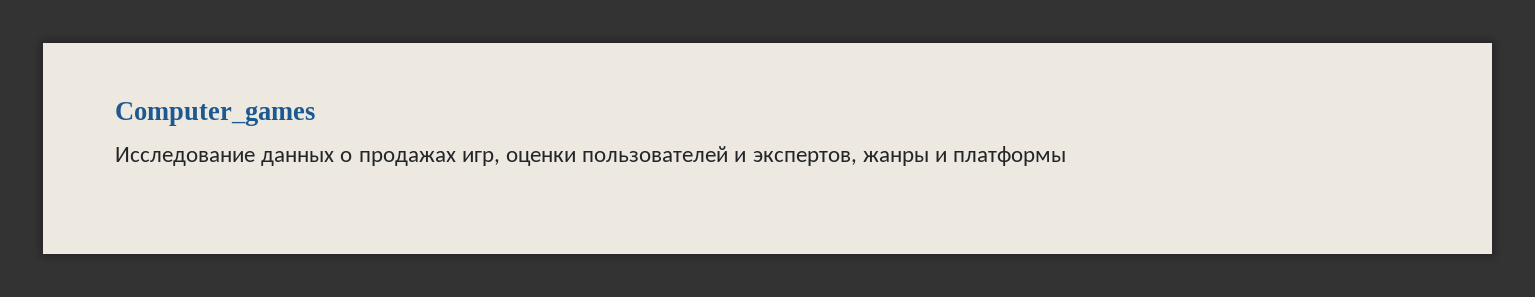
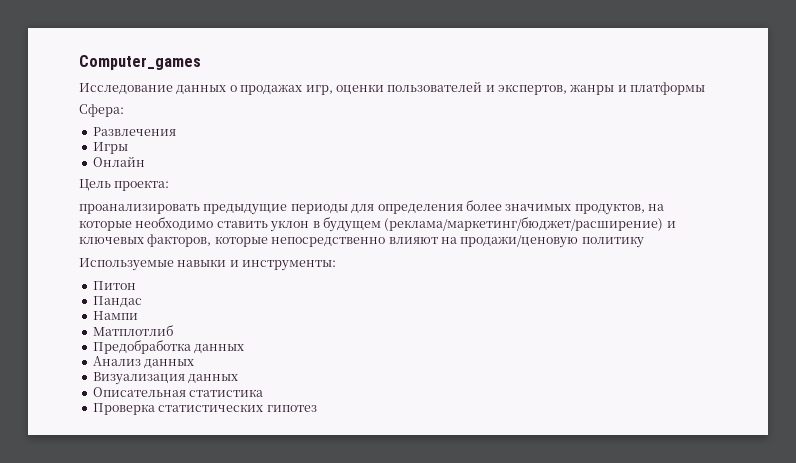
(1067, 156) none -> [79,104,124,117] [92,127,176,136] [92,142,128,154] [92,156,145,167] [79,179,170,191] [79,200,664,215] [79,217,676,232] [79,234,644,248] [79,258,337,271] [92,281,136,290] [92,296,142,308] [92,311,138,320] [92,325,173,336] [92,340,245,354] [92,356,195,369] [92,372,239,385] [92,387,264,397] [92,403,317,415] // Сфера: // Развлечения // Игры // Онлайн // Цель проекта: // проанализировать предыдущие периоды для определения более значимых продуктов, на которые необходимо ставить уклон в будущем (реклама/маркетинг/бюджет/расширение) и ключевых факторов, которые непосредственно влияют на продажи/ценовую политику // Используемые навыки и инструменты: // Питон // Пандас // Нампи // Матплотлиб // Предобработка данных // Анализ данных // Визуализация данных // Описательная статистика // Проверка статистических гипотез

